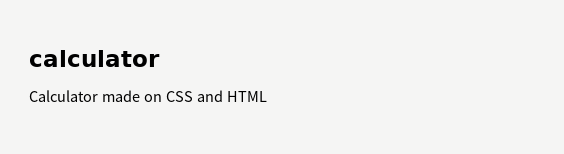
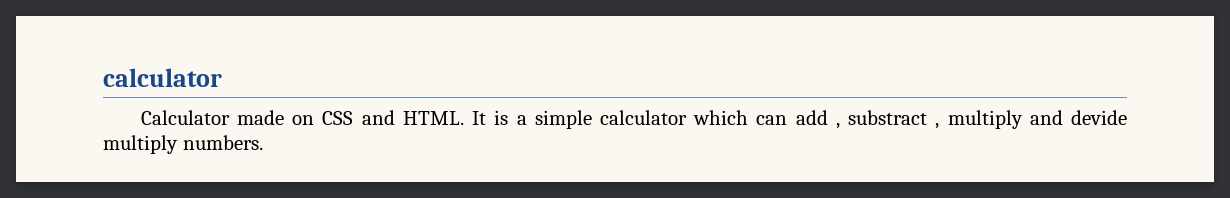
[226,91,267,102] HTML -> [402,110,1128,129] [103,135,263,154] HTML. It is a simple calculator which can add , substract , multiply and devide multiply numbers.

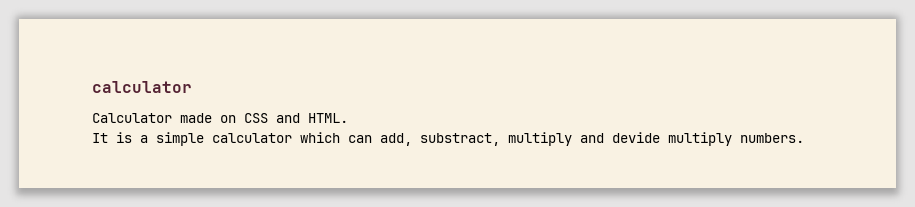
(464, 118) none -> (348, 118) //
[795,110,940,129] add , substract , -> [380,133,500,146] add, substract,

